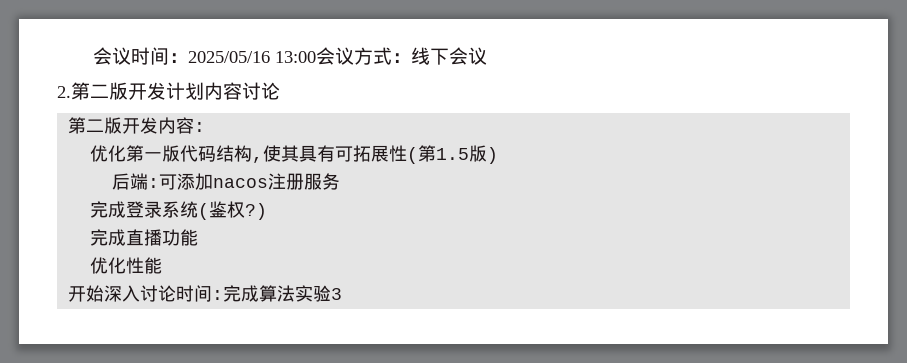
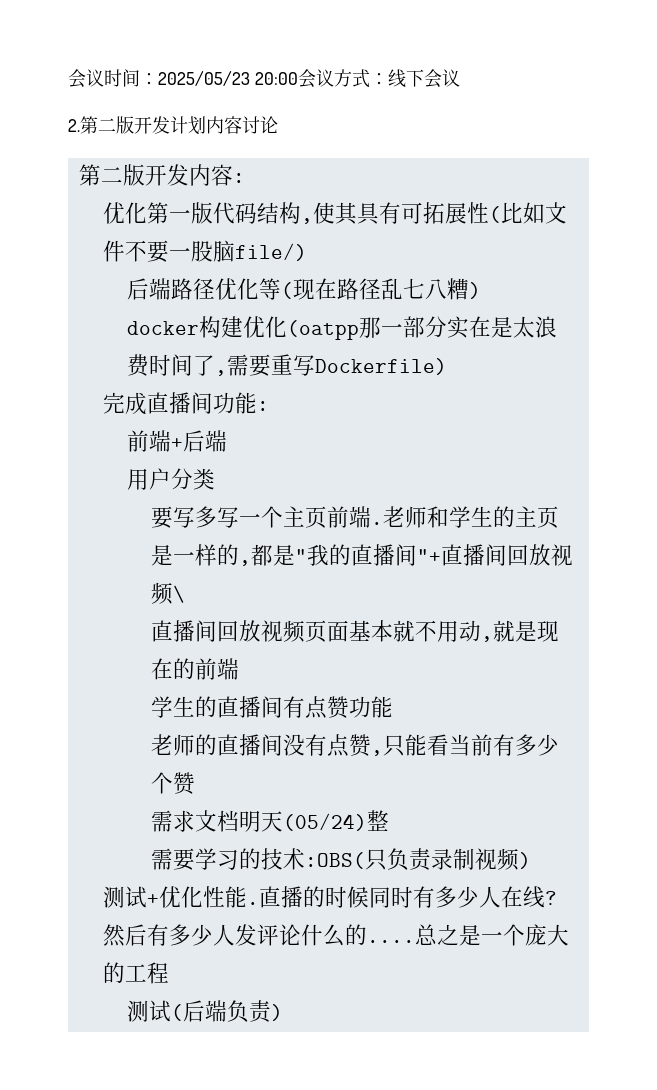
[187,51,316,63] 2025/05/16 13:00 -> [158,71,298,86] 2025/05/23 20:00
[418,145,499,164] [112,173,341,190] [90,201,268,220] [90,229,199,246] [90,257,163,274] [68,285,343,302] 第1.5版) // 后端:可添加nacos注册服务 // 完成登录系统(鉴权?) // 完成直播功能 // 优化性能 // 开始深入讨论时间:完成算法实验3 -> [500,202,567,224] [102,240,307,263] [126,278,481,300] [126,316,557,340] [126,354,447,377] [102,392,269,415] [126,430,227,452] [126,468,215,490] [150,506,559,529] [150,544,573,566] [150,582,185,605] [150,620,559,643] [150,658,239,680] [150,696,393,719] [150,734,559,757] [150,772,195,795] [150,810,389,832] [150,848,531,871] [102,886,557,908] [102,924,569,947] [102,962,169,984] [126,1000,283,1023] 比如文件不要一股脑file/) // 后端路径优化等(现在路径乱七八糟) // docker构建优化(oatpp那一部分实在是太浪费时间了,需要重写Dockerfile) // 完成直播间功能: // 前端+后端 // 用户分类 // 要写多写一个主页前端.老师和学生的主页是一样的,都是"我的直播间"+直播间回放视频\ // 直播间回放视频页面基本就不用动,就是现在的前端 // 学生的直播间有点赞功能 // 老师的直播间没有点赞,只能看当前有多少个赞 // 需求文档明天(05/24)整 // 需要学习的技术:OBS(只负责录制视频) // 测试+优化性能.直播的时候同时有多少人在线?然后有多少人发评论什么的....总之是一个庞大的工程 // 测试(后端负责)

